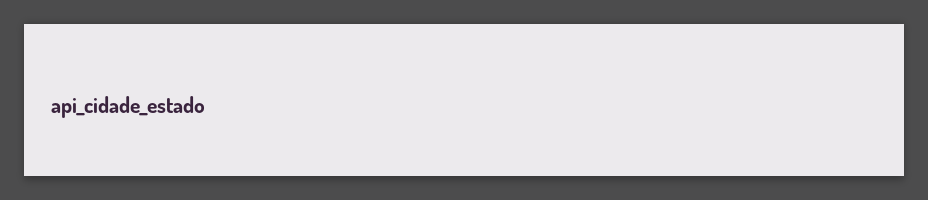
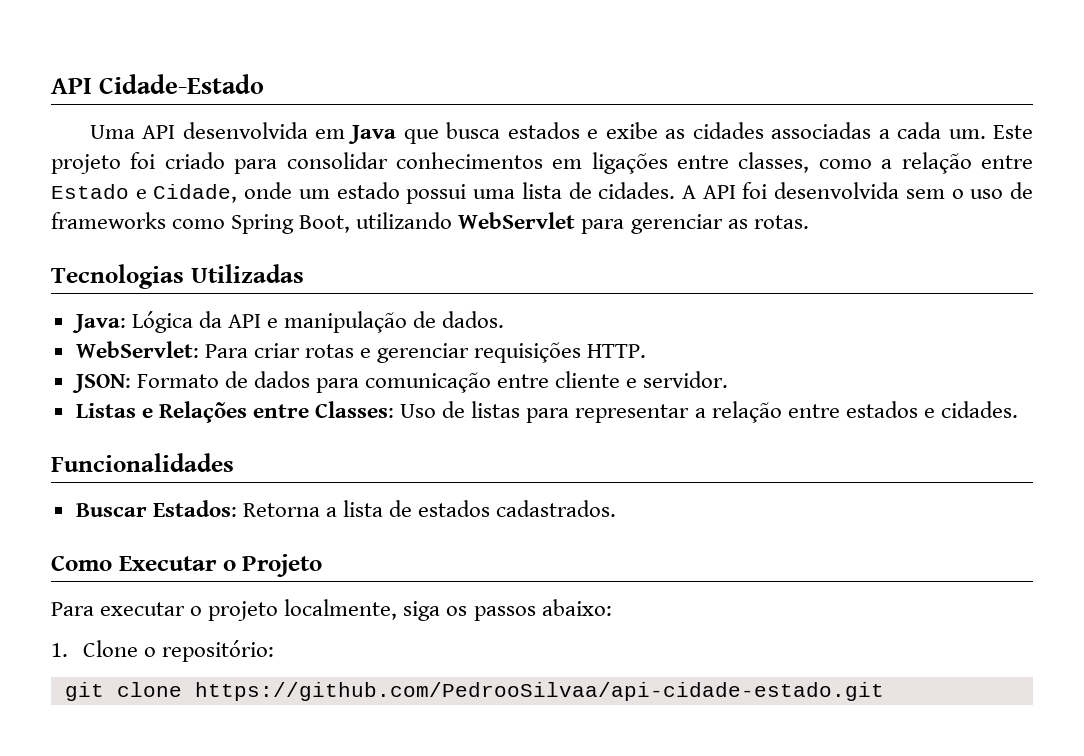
[51,96,205,118] api_cidade_estado -> [51,74,265,94] [89,122,1034,144] [51,152,1033,174] [51,182,1033,204] [51,212,809,234] [51,264,304,289] [71,311,505,333] [75,341,647,363] [71,371,729,393] [75,401,1018,423] [51,453,234,472] [75,500,617,517] [51,554,323,577] [51,599,612,621] [51,640,274,662] [64,682,884,701] API Cidade-Estado // Uma API desenvolvida em Java que busca estados e exibe as cidades associadas a cada um. Este projeto foi criado para consolidar conhecimentos em ligações entre classes, como a relação entre Estado e Cidade, onde um estado possui uma lista de cidades. A API foi desenvolvida sem o uso de frameworks como Spring Boot, utilizando WebServlet para gerenciar as rotas. // Tecnologias Utilizadas // Java: Lógica da API e manipulação de dados. // WebServlet: Para criar rotas e gerenciar requisições HTTP. // JSON: Formato de dados para comunicação entre cliente e servidor. // Listas e Relações entre Classes: Uso de listas para representar a relação entre estados e cidades. // Funcionalidades // Buscar Estados: Retorna a lista de estados cadastrados. // Como Executar o Projeto // Para executar o projeto localmente, siga os passos abaixo: // 1. Clone o repositório: // git clone https://github.com/PedrooSilvaa/api-cidade-estado.git

